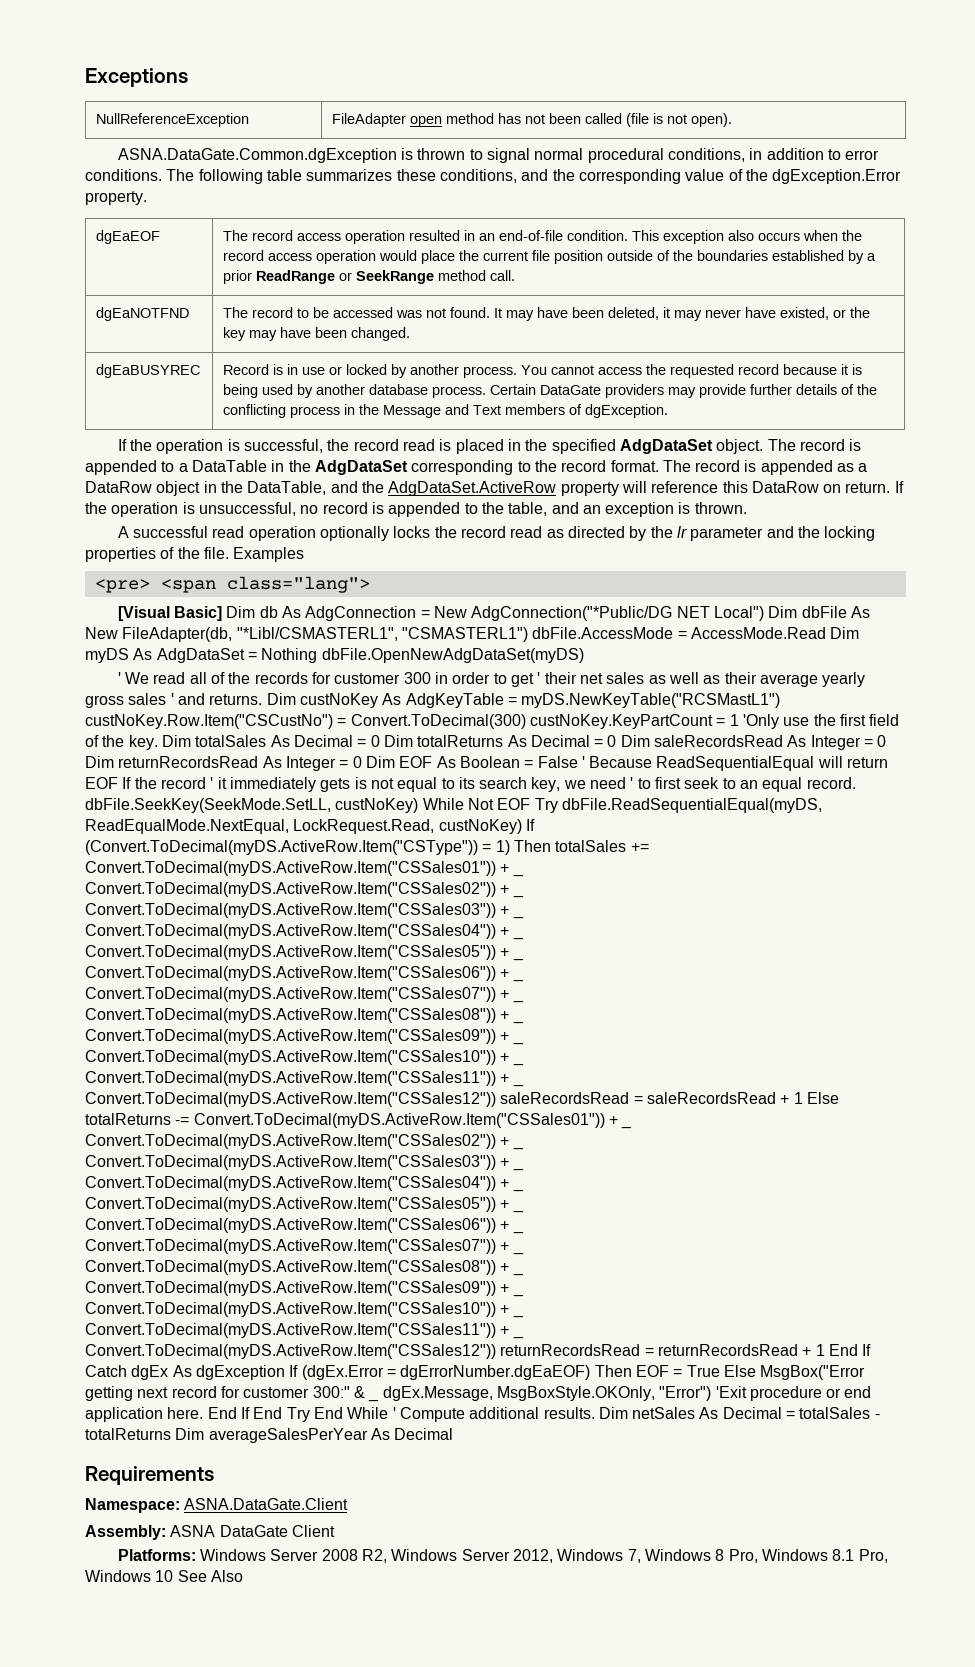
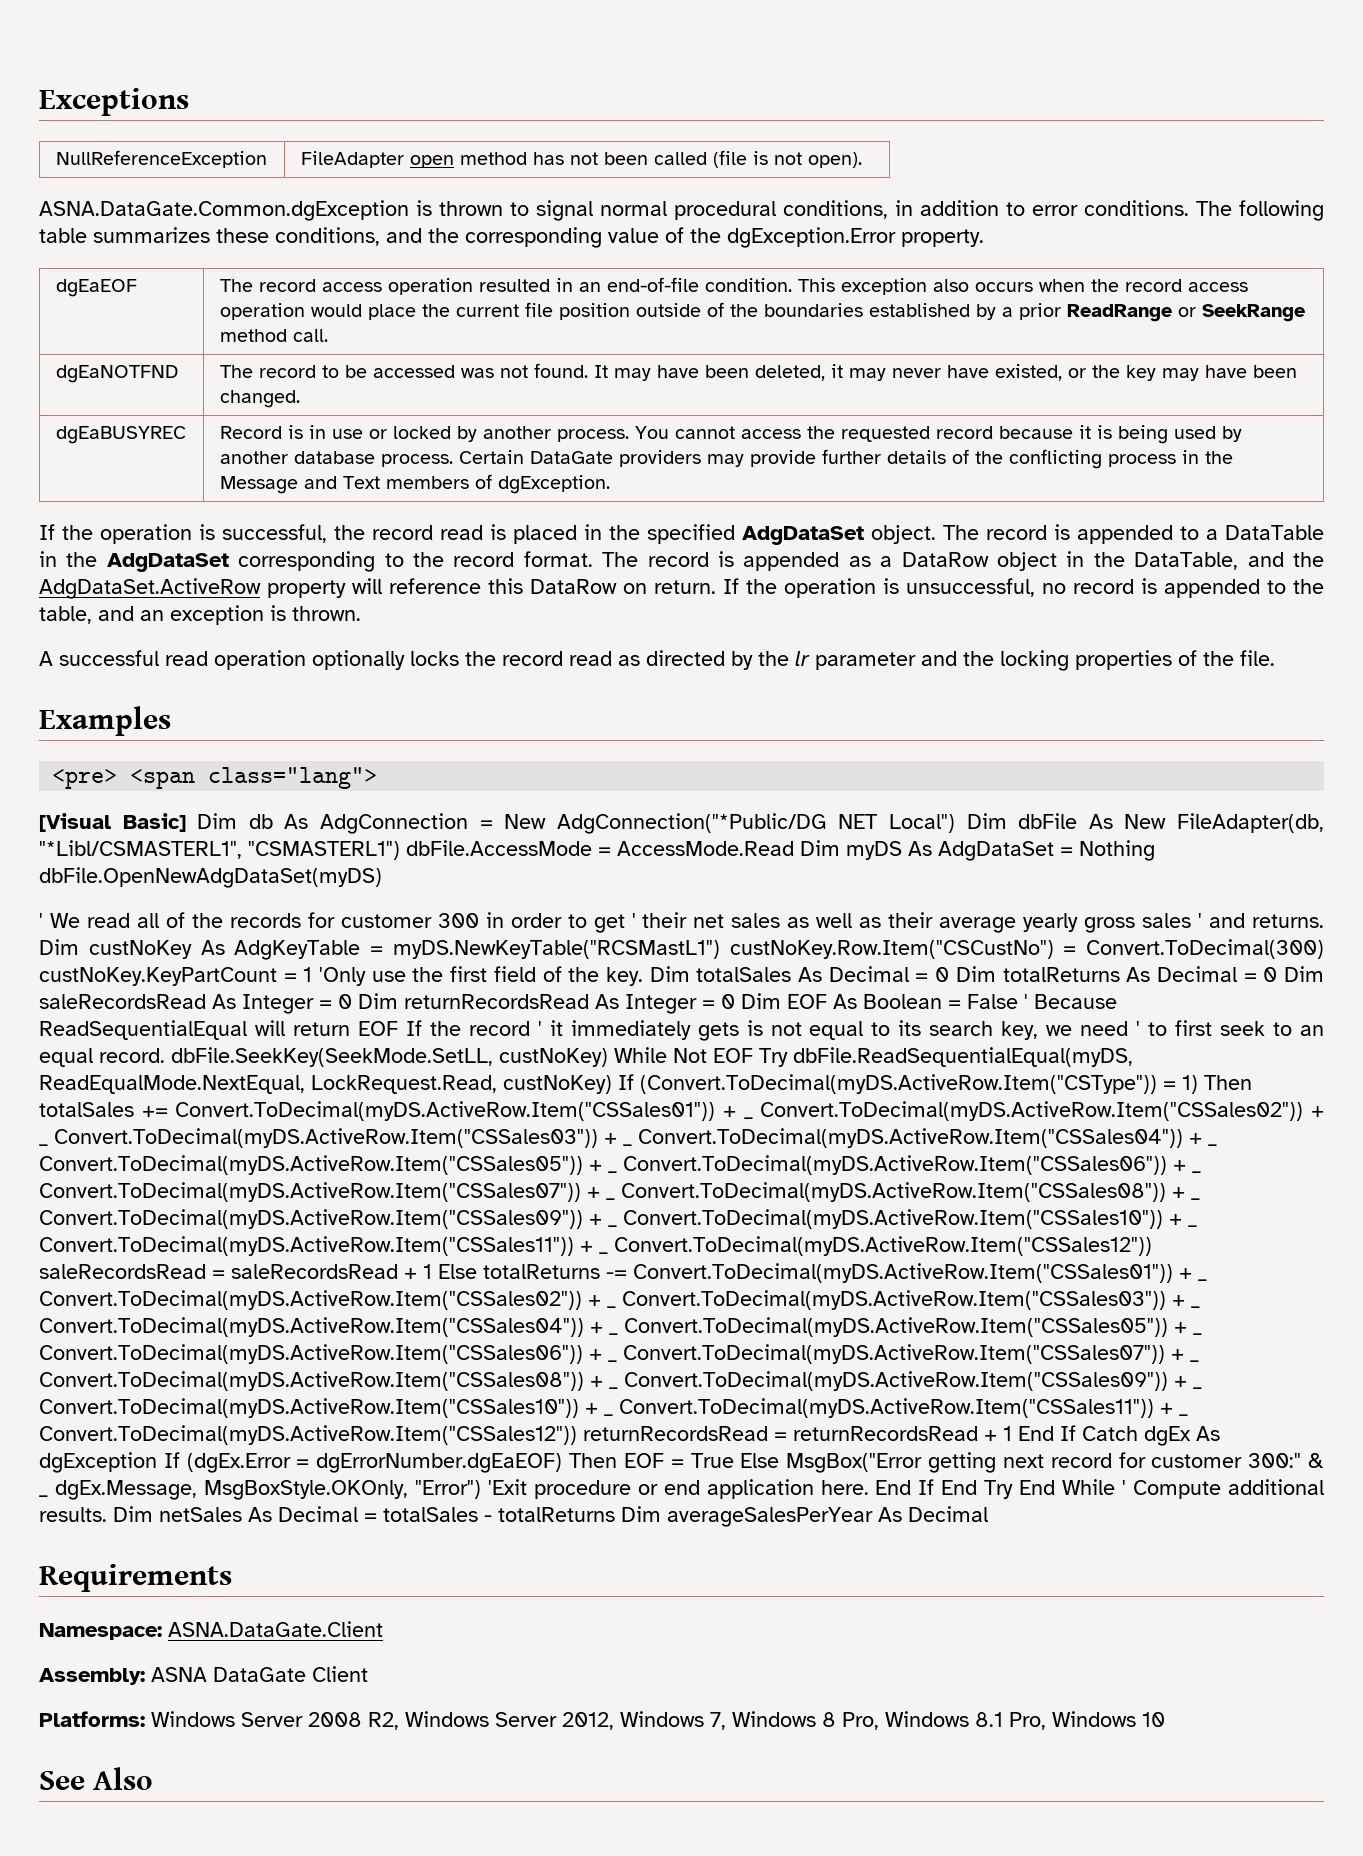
(229, 553) none -> (1275, 658) //
(174, 1576) none -> (1165, 1719) //

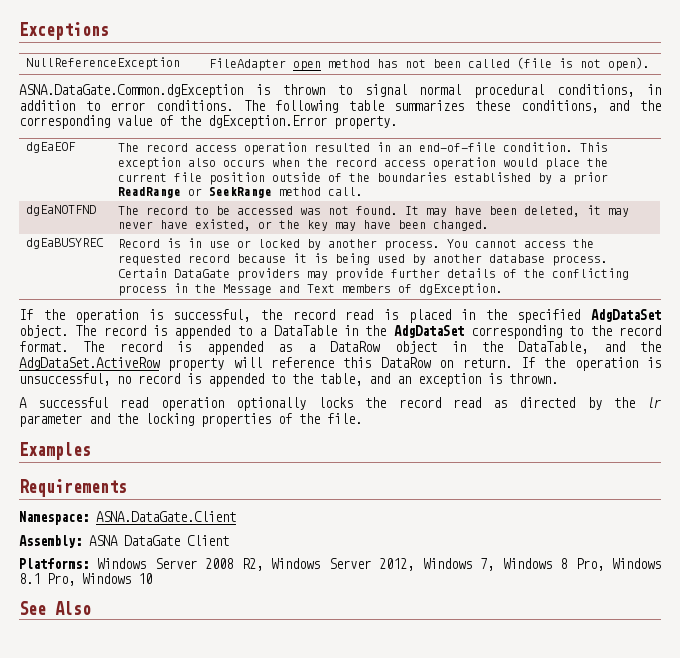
[52,767,378,789] [39,813,1324,834] [39,840,1155,861] [39,867,382,888] [39,912,1324,933] [39,939,1324,960] [39,966,1324,986] [39,993,1117,1014] [39,1020,1325,1041] [39,1047,1133,1067] [39,1074,1252,1094] [39,1101,736,1121] [743,1101,1324,1121] [39,1128,617,1148] [623,1128,1202,1148] [1208,1144,1217,1146] [39,1155,602,1175] [608,1155,1186,1175] [1192,1171,1201,1173] [39,1182,600,1202] [606,1182,1185,1202] [1191,1198,1200,1200] [39,1209,602,1229] [608,1209,1182,1229] [1188,1225,1197,1227] [39,1236,593,1256] [599,1236,1152,1256] [39,1263,1192,1283] [1198,1279,1207,1281] [39,1290,601,1310] [607,1290,1185,1310] [1191,1306,1200,1308] [39,1317,603,1337] [609,1317,1187,1337] [1193,1333,1202,1335] [39,1344,602,1364] [608,1344,1184,1364] [1190,1360,1199,1362] [39,1371,603,1391] [609,1371,1187,1391] [1193,1387,1202,1389] [39,1398,598,1418] [604,1398,1173,1418] [1179,1414,1188,1416] [39,1425,1220,1446] [39,1452,1324,1473] [39,1479,1324,1500] [39,1506,988,1527] // <pre> <span class="lang"> // [Visual Basic] Dim db As AdgConnection = New AdgConnection("*Public/DG NET Local") Dim dbFile As New FileAdapter(db, "*Libl/CSMASTERL1", "CSMASTERL1") dbFile.AccessMode = AccessMode.Read Dim myDS As AdgDataSet = Nothing dbFile.OpenNewAdgDataSet(myDS) // ' We read all of the records for customer 300 in order to get ' their net sales as well as their average yearly gross sales ' and returns. Dim custNoKey As AdgKeyTable = myDS.NewKeyTable("RCSMastL1") custNoKey.Row.Item("CSCustNo") = Convert.ToDecimal(300) custNoKey.KeyPartCount = 1 'Only use the first field of the key. Dim totalSales As Decimal = 0 Dim totalReturns As Decimal = 0 Dim saleRecordsRead As Integer = 0 Dim returnRecordsRead As Integer = 0 Dim EOF As Boolean = False ' Because ReadSequentialEqual will return EOF If the record ' it immediately gets is not equal to its search key, we need ' to first seek to an equal record. dbFile.SeekKey(SeekMode.SetLL, custNoKey) While Not EOF Try dbFile.ReadSequentialEqual(myDS, ReadEqualMode.NextEqual, LockRequest.Read, custNoKey) If (Convert.ToDecimal(myDS.ActiveRow.Item("CSType")) = 1) Then totalSales += Convert.ToDecimal(myDS.ActiveRow.Item("CSSales01")) + _ Convert.ToDecimal(myDS.ActiveRow.Item("CSSales02")) + _ Convert.ToDecimal(myDS.ActiveRow.Item("CSSales03")) + _ Convert.ToDecimal(myDS.ActiveRow.Item("CSSales04")) + _ Convert.ToDecimal(myDS.ActiveRow.Item("CSSales05")) + _ Convert.ToDecimal(myDS.ActiveRow.Item("CSSales06")) + _ Convert.ToDecimal(myDS.ActiveRow.Item("CSSales07")) + _ Convert.ToDecimal(myDS.ActiveRow.Item("CSSales08")) + _ Convert.ToDecimal(myDS.ActiveRow.Item("CSSales09")) + _ Convert.ToDecimal(myDS.ActiveRow.Item("CSSales10")) + _ Convert.ToDecimal(myDS.ActiveRow.Item("CSSales11")) + _ Convert.ToDecimal(myDS.ActiveRow.Item("CSSales12")) saleRecordsRead = saleRecordsRead + 1 Else totalReturns -= Convert.ToDecimal(myDS.ActiveRow.Item("CSSales01")) + _ Convert.ToDecimal(myDS.ActiveRow.Item("CSSales02")) + _ Convert.ToDecimal(myDS.ActiveRow.Item("CSSales03")) + _ Convert.ToDecimal(myDS.ActiveRow.Item("CSSales04")) + _ Convert.ToDecimal(myDS.ActiveRow.Item("CSSales05")) + _ Convert.ToDecimal(myDS.ActiveRow.Item("CSSales06")) + _ Convert.ToDecimal(myDS.ActiveRow.Item("CSSales07")) + _ Convert.ToDecimal(myDS.ActiveRow.Item("CSSales08")) + _ Convert.ToDecimal(myDS.ActiveRow.Item("CSSales09")) + _ Convert.ToDecimal(myDS.ActiveRow.Item("CSSales10")) + _ Convert.ToDecimal(myDS.ActiveRow.Item("CSSales11")) + _ Convert.ToDecimal(myDS.ActiveRow.Item("CSSales12")) returnRecordsRead = returnRecordsRead + 1 End If Catch dgEx As dgException If (dgEx.Error = dgErrorNumber.dgEaEOF) Then EOF = True Else MsgBox("Error getting next record for customer 300:" & _ dgEx.Message, MsgBoxStyle.OKOnly, "Error") 'Exit procedure or end application here. End If End Try End While ' Compute additional results. Dim netSales As Decimal = totalSales - totalReturns Dim averageSalesPerYear As Decimal -> (91, 451) none

